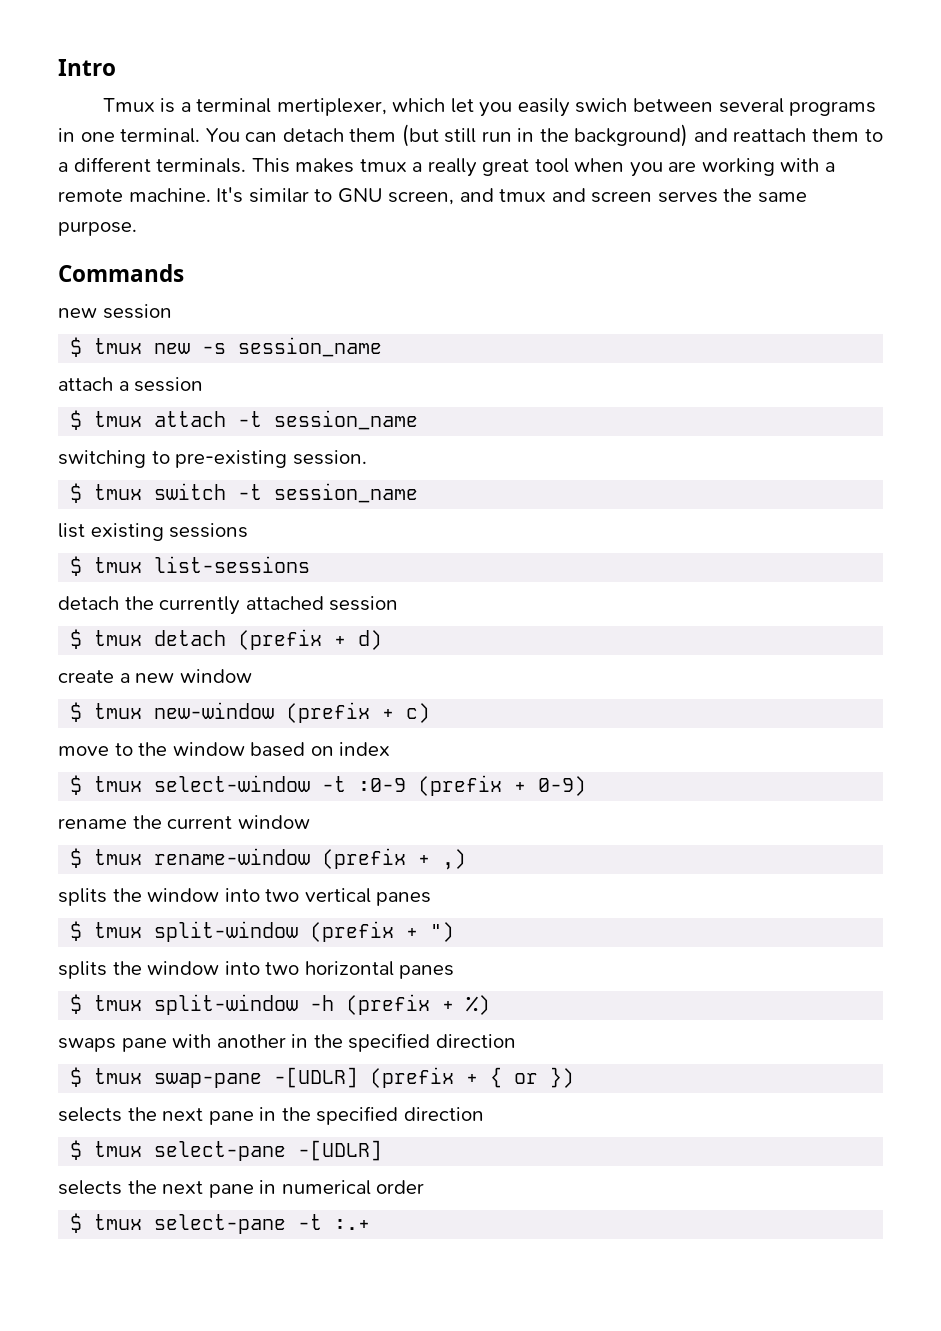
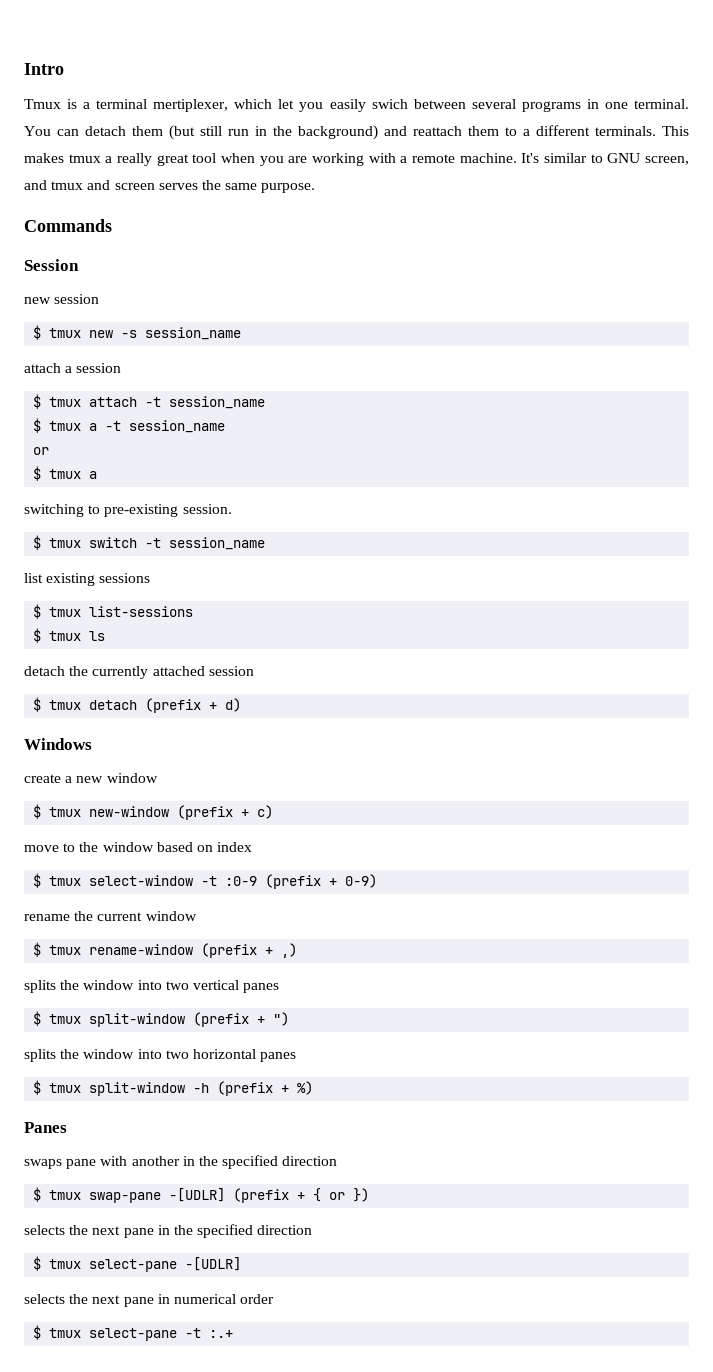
(184, 273) none -> [24,259,79,271] // Session
(419, 420) none -> [33,418,226,433] [33,447,50,455] [33,466,98,481] // $ tmux a -t session_name // or // $ tmux a
(311, 564) none -> [33,628,106,643] // $ tmux ls
(383, 640) none -> [24,738,92,750] // Windows
(491, 1005) none -> [24,1122,67,1133] // Panes

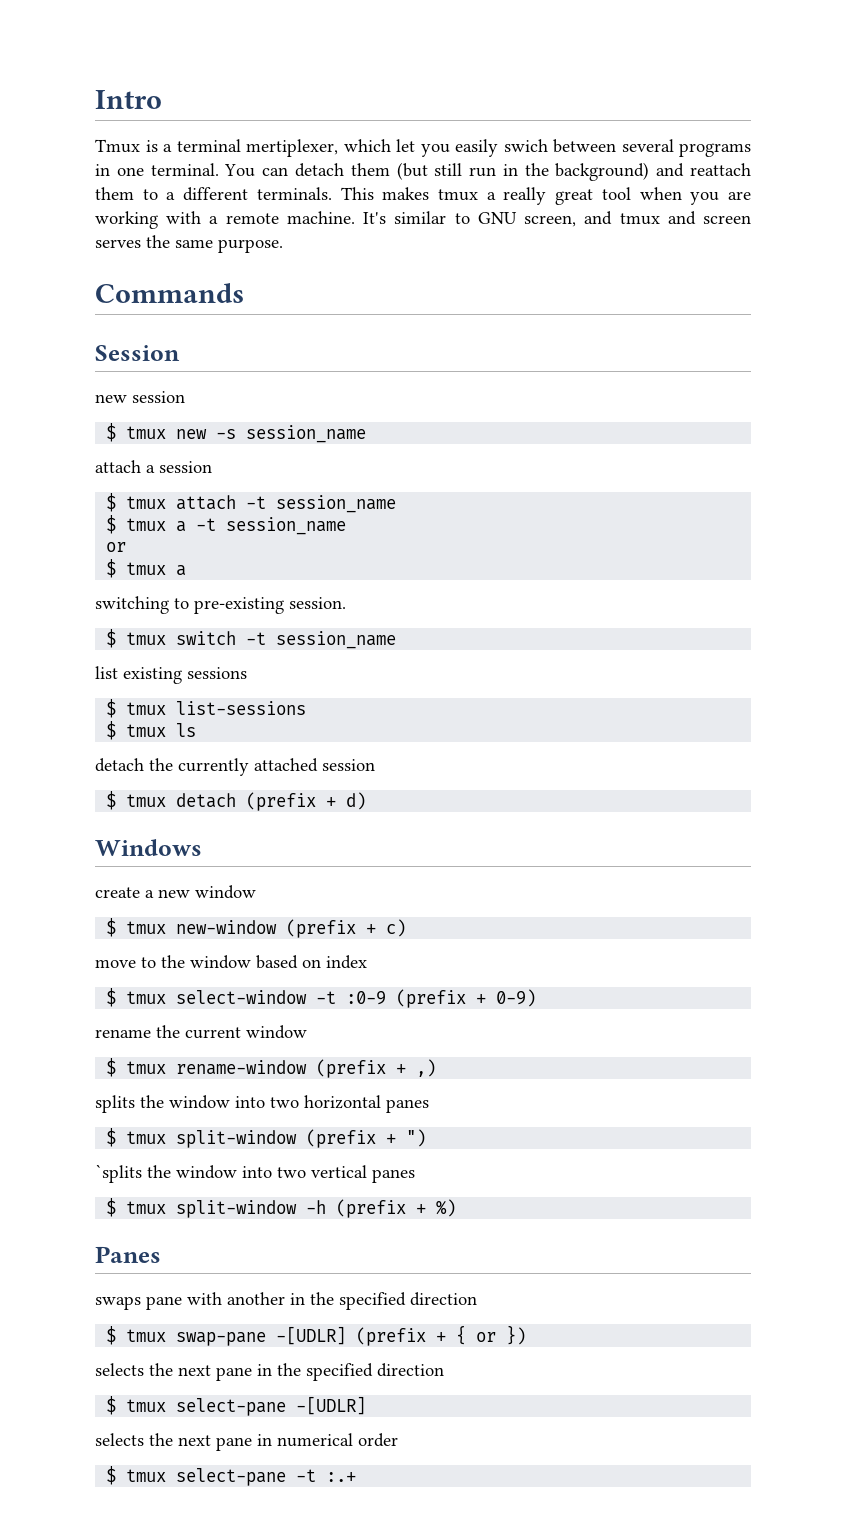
[192,980,239,990] vertical -> [304,1095,381,1109] horizontal
[24,1049,256,1062] splits the window into two horizontal -> [95,1164,367,1183] `splits the window into two vertical

